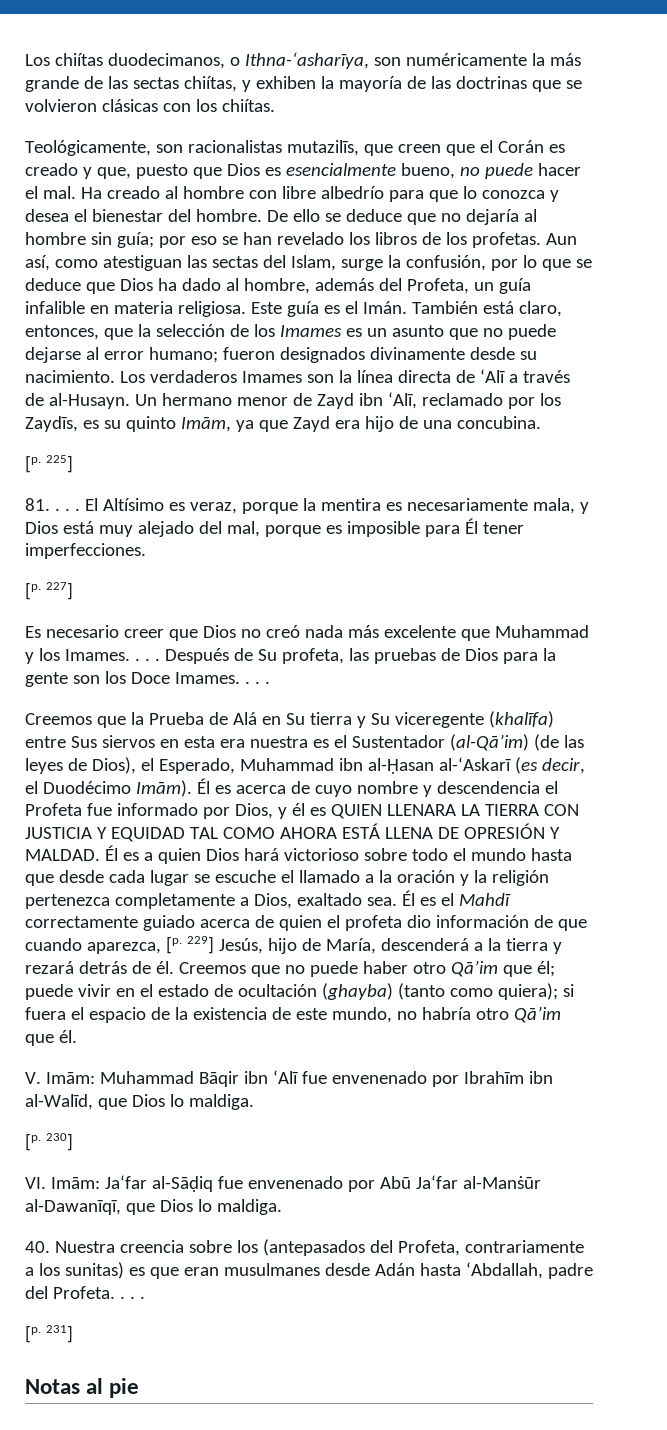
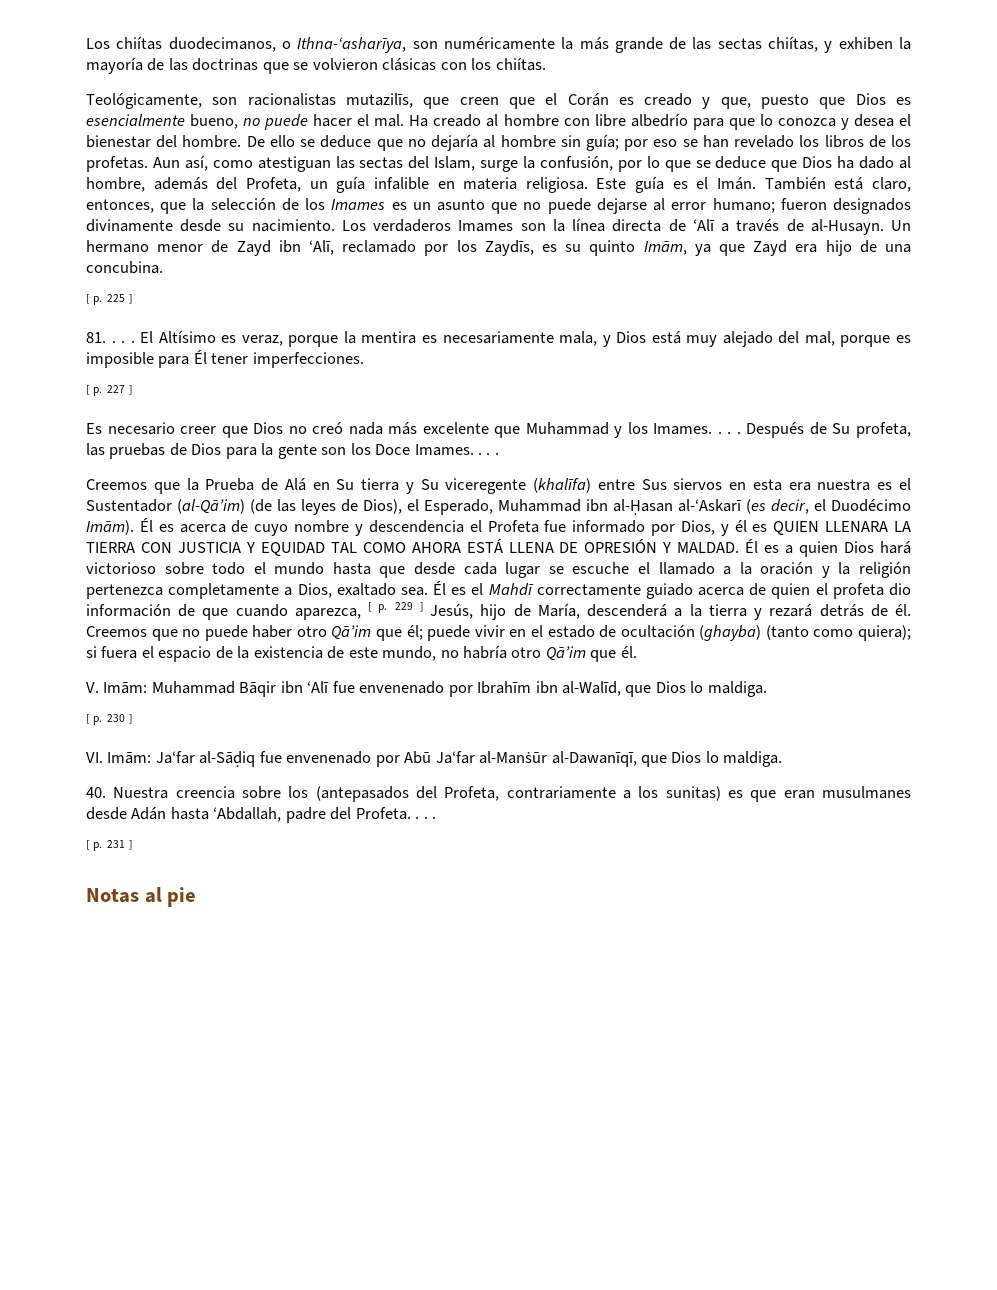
[25,455,73,473] [p. 225] -> [86,294,133,305] [ p. 225 ]
[25,582,73,600] [p. 227] -> [86,385,133,396] [ p. 227 ]
[165,936,214,954] [p. 229] -> [368,602,423,613] [ p. 229 ]
[25,1133,73,1151] [p. 230] -> [86,714,133,725] [ p. 230 ]
[25,1325,73,1343] [p. 231] -> [86,840,133,851] [ p. 231 ]

